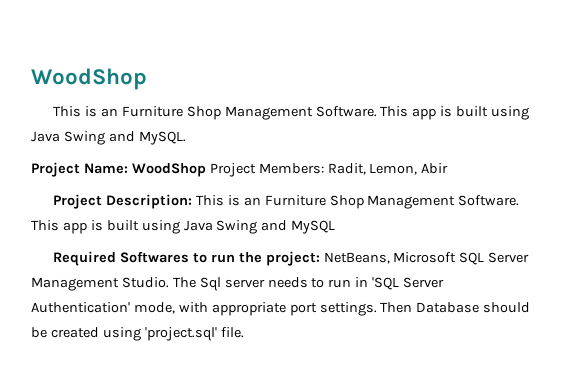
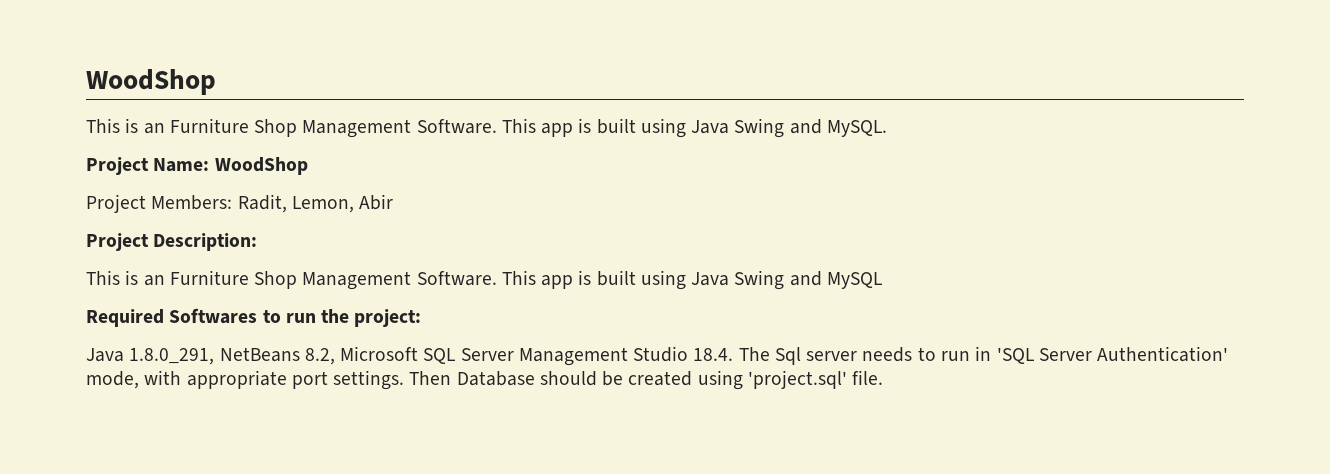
(206, 170) none -> (308, 166) //
(192, 201) none -> (258, 242) //
[323,252,390,264] NetBeans, -> [86,347,335,365] // Java 1.8.0_291, NetBeans 8.2,
[121,277,169,288] Studio. -> [633,346,734,362] Studio 18.4.

